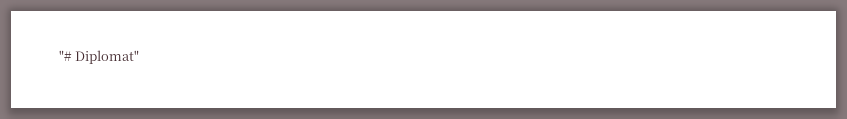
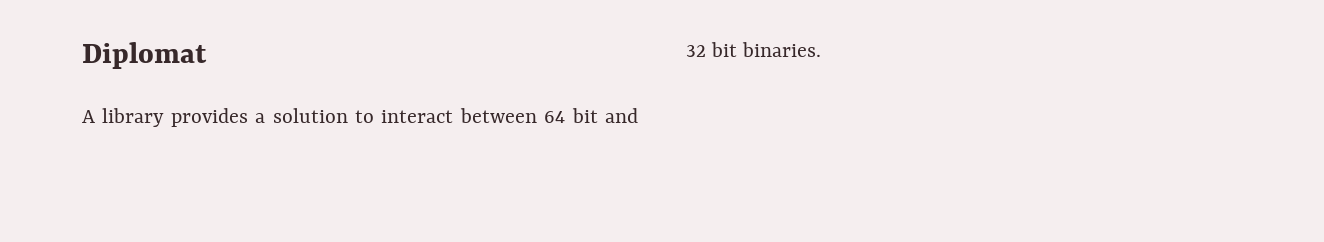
[59,50,139,64] "# Diplomat" -> [82,42,207,69] [82,108,638,127] [686,42,822,57] Diplomat // A library provides a solution to interact between 64 bit and 32 bit binaries.

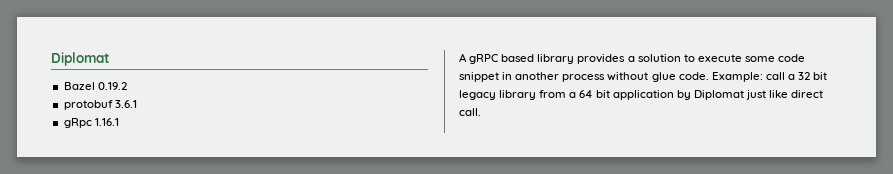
[82,42,207,69] Diplomat -> [51,52,110,66] [63,82,127,90] [63,100,137,110] [63,118,119,128] Diplomat // Bazel 0.19.2 // protobuf 3.6.1 // gRpc 1.16.1
(95, 116) none -> [469,54,535,64] gRPC based
[381,108,638,123] [686,42,822,57] interact between 64 bit and 32 bit binaries. -> [697,54,806,62] [459,72,828,82] [459,90,824,100] [459,108,481,116] execute some code snippet in another process without glue code. Example: call a 32 bit legacy library from a 64 bit application by Diplomat just like direct call.

